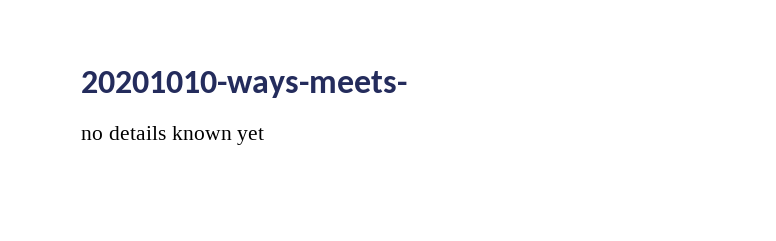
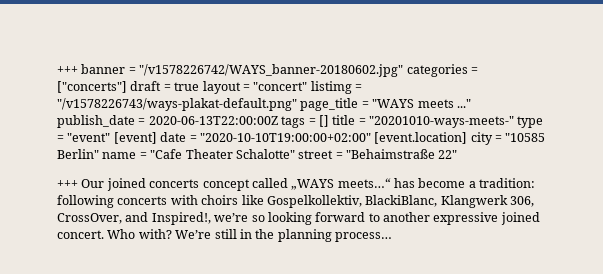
[81,71,407,98] [81,126,265,145] 20201010-ways-meets- // no details known yet -> [57,64,478,77] [57,81,362,94] [57,98,471,111] [57,115,544,128] [57,132,546,145] [57,149,458,159] [57,178,536,191] [57,195,534,208] [57,212,540,225] [57,229,392,242] +++ banner = "/v1578226742/WAYS_banner-20180602.jpg" categories = ["concerts"] draft = true layout = "concert" listimg = "/v1578226743/ways-plakat-default.png" page_title = "WAYS meets ..." publish_date = 2020-06-13T22:00:00Z tags = [] title = "20201010-ways-meets-" type = "event" [event] date = "2020-10-10T19:00:00+02:00" [event.location] city = "10585 Berlin" name = "Cafe Theater Schalotte" street = "Behaimstraße 22" // +++ Our joined concerts concept called „WAYS meets…“ has become a tradition: following concerts with choirs like Gospelkollektiv, BlackiBlanc, Klangwerk 306, CrossOver, and Inspired!, we’re so looking forward to another expressive joined concert. Who with? We’re still in the planning process…

